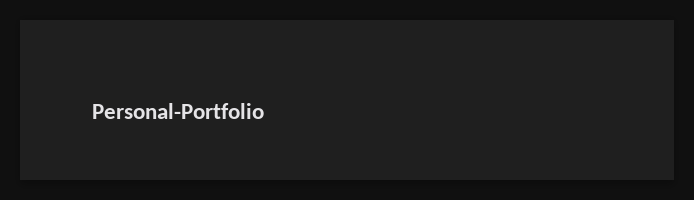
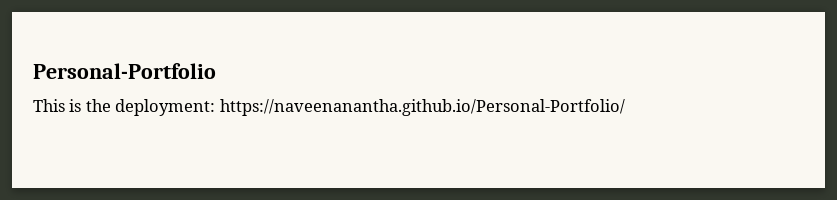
(264, 111) none -> [33,99,625,116] // This is the deployment: https://naveenanantha.github.io/Personal-Portfolio/

